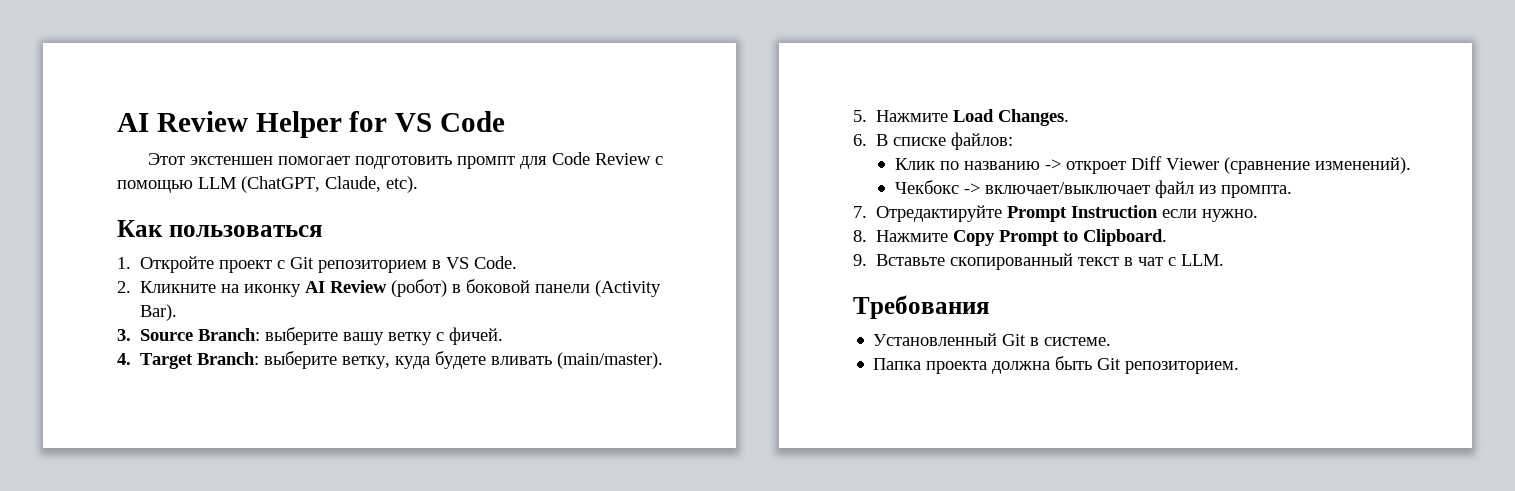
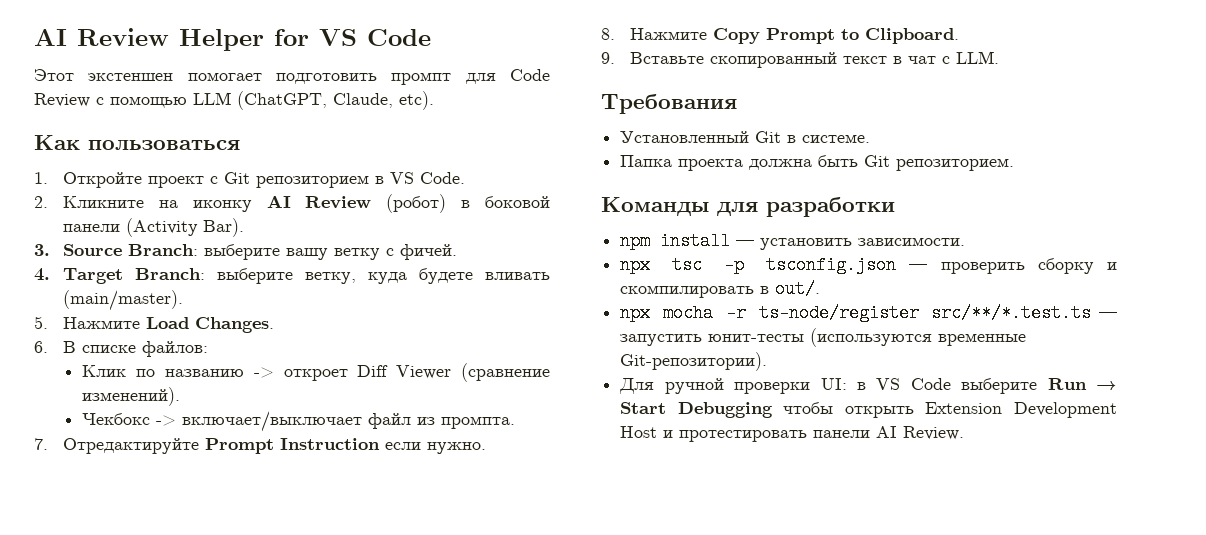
(1240, 367) none -> [601,197,895,217] [620,232,966,250] [620,256,1117,274] [620,280,821,298] [620,304,1117,322] [620,328,1027,347] [620,352,768,371] [619,378,1117,394] [620,402,1117,418] [620,426,965,442] // Команды для разработки // npm install — установить зависимости. // npx tsc -p tsconfig.json — проверить сборку и скомпилировать в out/. // npx mocha -r ts-node/register src/**/*.test.ts — запустить юнит-тесты (используются временные Git-репозитории). // Для ручной проверки UI: в VS Code выберите Run → Start Debugging чтобы открыть Extension Development Host и протестировать панели AI Review.

